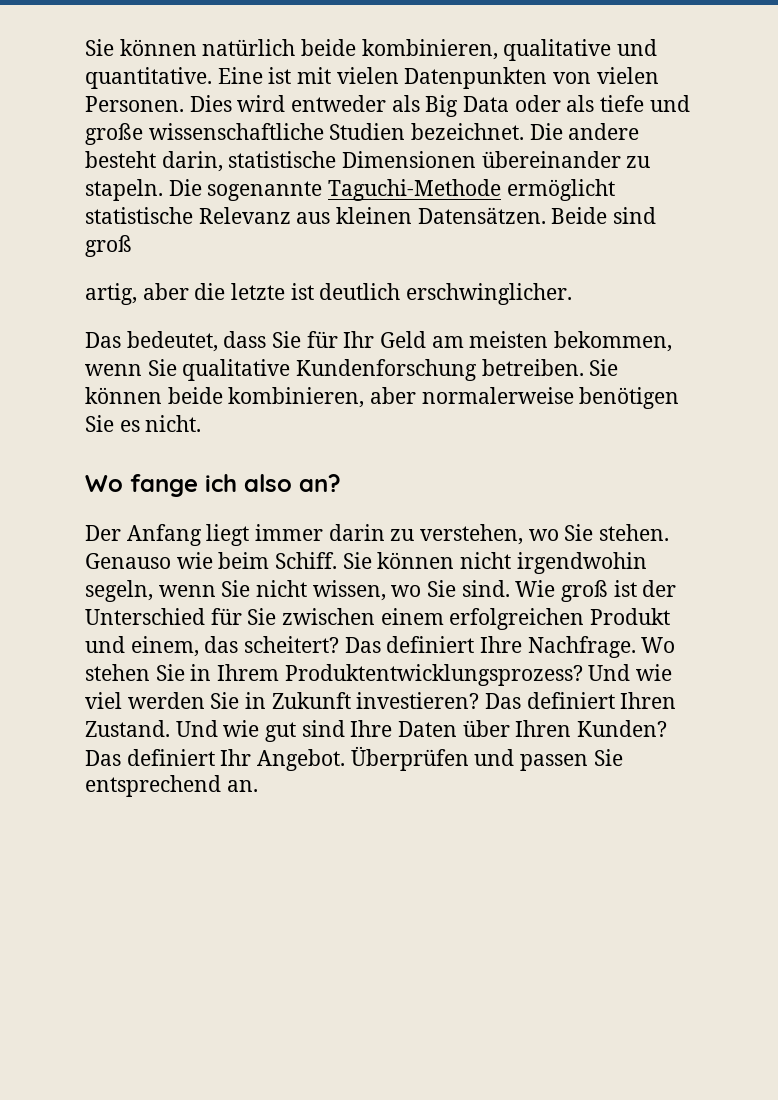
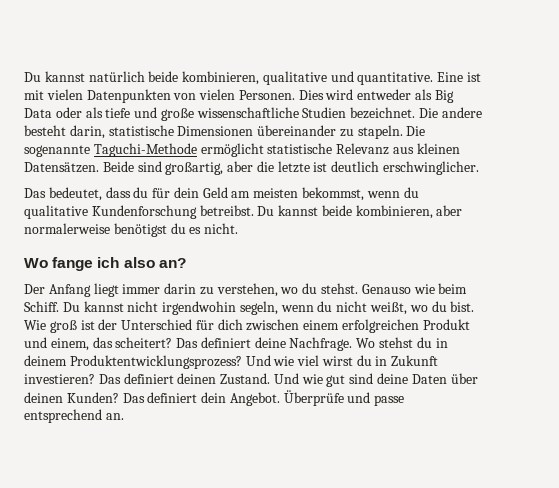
[85,39,197,56] Sie können -> [24,71,85,82] Du kannst
[85,235,132,257] [85,283,137,305] groß // artig, -> [165,162,224,175] großartig,
[272,331,673,352] [85,359,619,381] [85,387,162,404] Sie für Ihr Geld am meisten bekommen, wenn Sie qualitative Kundenforschung betreiben. Sie können -> [133,187,419,201] [24,205,319,219] du für dein Geld am meisten bekommst, wenn du qualitative Kundenforschung betreibst. Du kannst
[579,387,680,409] [85,415,114,432] benötigen Sie -> [113,223,186,237] benötigst du
[564,524,670,541] Sie stehen. -> [302,283,359,294] du stehst.
[342,552,455,569] Sie können -> [62,301,124,312] Du kannst
[221,580,510,601] Sie nicht wissen, wo Sie sind. -> [317,301,475,315] du nicht weißt, wo du bist.
[247,608,277,625] Sie -> [217,319,243,330] dich
[480,636,523,653] Ihre -> [254,337,286,348] deine
[85,664,280,681] stehen Sie in Ihrem -> [379,337,448,348] [24,355,67,366] stehst du in deinem
[127,692,240,709] werden Sie -> [321,355,372,366] wirst du
[620,692,677,709] Ihren -> [177,373,217,384] deinen
[350,720,393,737] Ihre -> [377,373,409,384] deine
[515,720,572,737] Ihren -> [24,392,63,403] deinen
[220,746,623,771] Ihr Angebot. Überprüfen und passen Sie -> [201,390,405,406] dein Angebot. Überprüfe und passe

